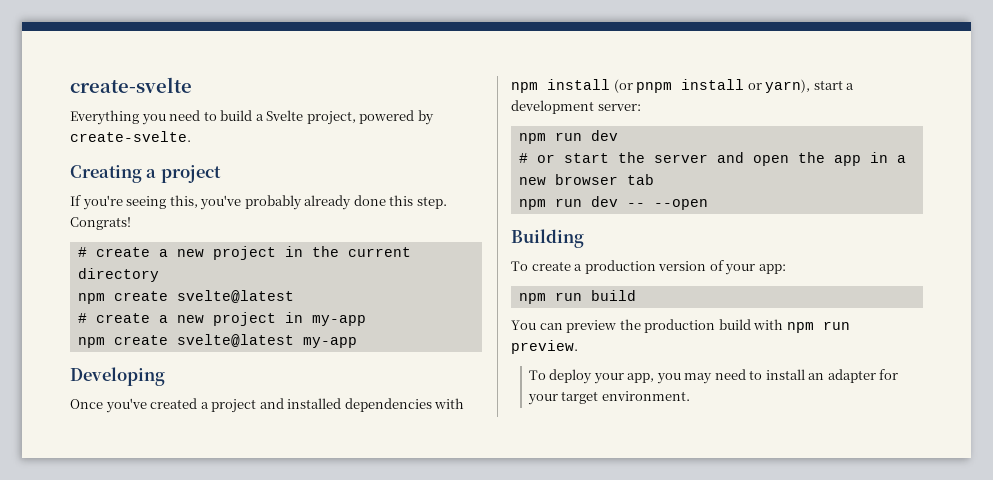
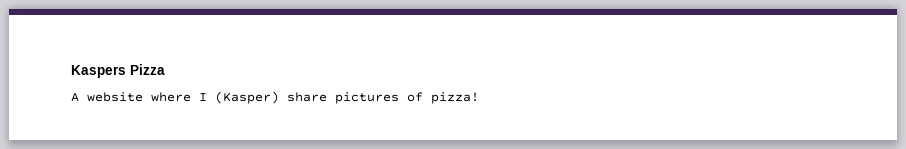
[70,77,192,93] [70,110,434,125] [70,131,191,142] [70,165,221,183] [70,195,447,210] [70,217,131,230] [77,246,411,260] [77,268,159,282] [77,290,294,304] [77,312,366,326] [77,334,357,348] [70,367,165,386] [70,398,465,413] [511,79,855,93] [511,100,641,114] [518,130,618,144] [518,152,906,166] [518,174,654,185] [518,196,708,210] [511,229,584,248] [511,260,786,275] [518,290,636,304] [511,319,850,333] [511,340,578,354] [528,369,899,384] [527,391,690,405] create-svelte // Everything you need to build a Svelte project, powered by create-svelte. // Creating a project // If you're seeing this, you've probably already done this step. Congrats! // # create a new project in the current directory // npm create svelte@latest // # create a new project in my-app // npm create svelte@latest my-app // Developing // Once you've created a project and installed dependencies with npm install (or pnpm install or yarn), start a development server: // npm run dev // # or start the server and open the app in a new browser tab // npm run dev -- --open // Building // To create a production version of your app: // npm run build // You can preview the production build with npm run preview. // To deploy your app, you may need to install an adapter for your target environment. -> [71,64,165,78] [71,91,479,104] Kaspers Pizza // A website where I (Kasper) share pictures of pizza!

